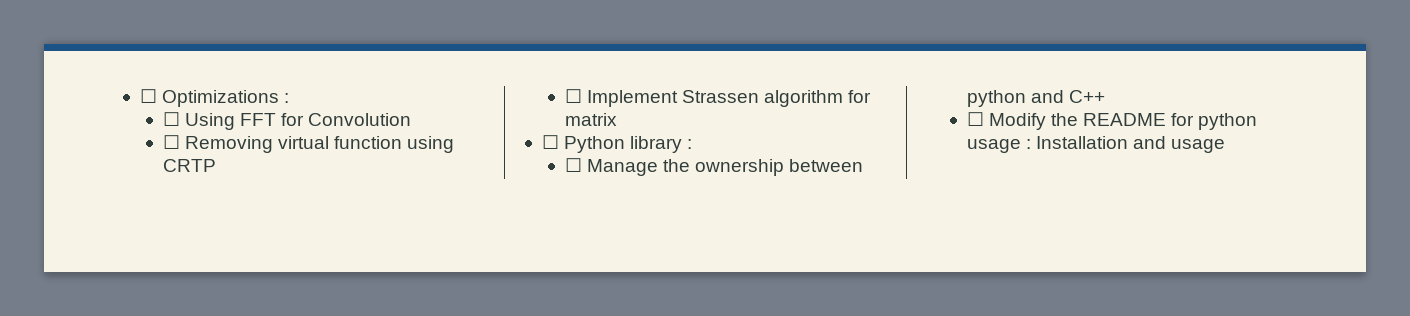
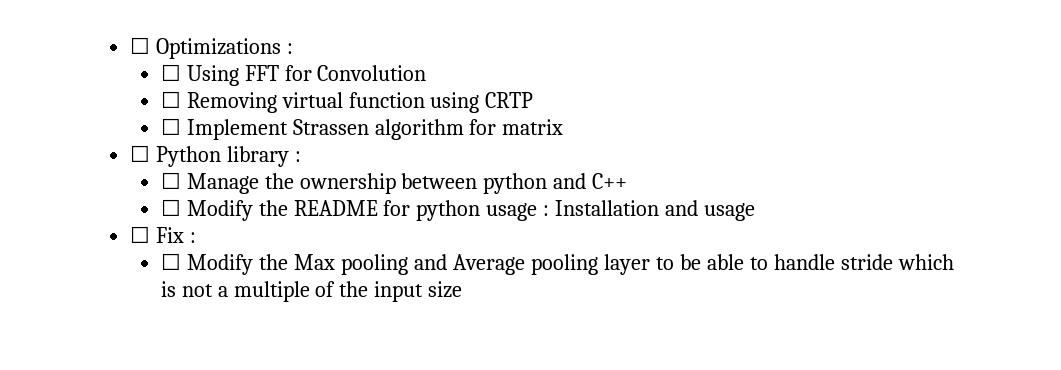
(1226, 146) none -> [130,226,197,243] [160,253,954,275] [160,281,463,302] // ☐ Fix : // ☐ Modify the Max pooling and Average pooling layer to be able to handle stride which is not a multiple of the input size

